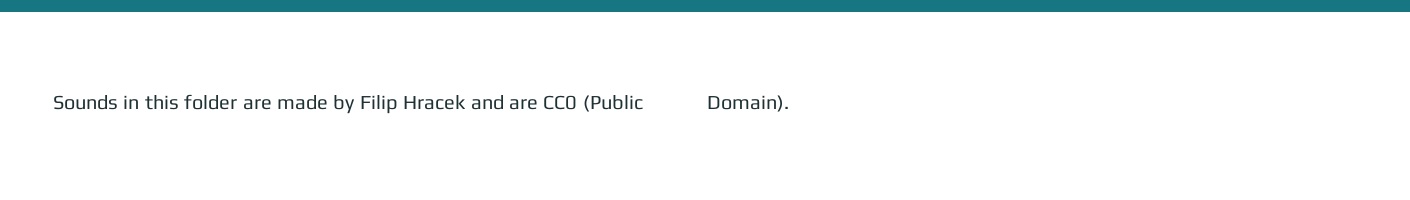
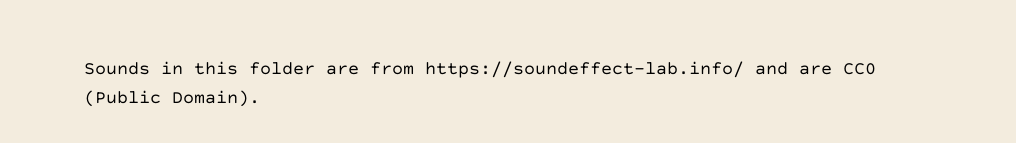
[277,95,467,114] made by Filip Hracek -> [370,61,744,78] from https://soundeffect-lab.info/

